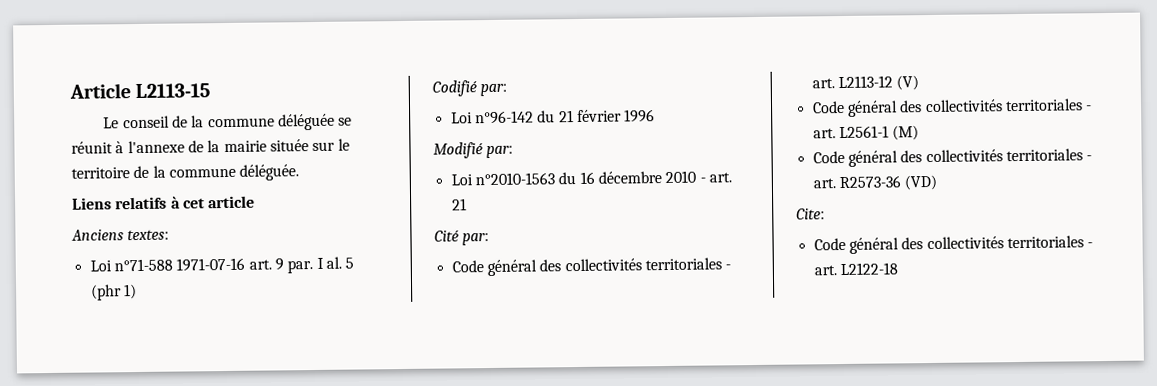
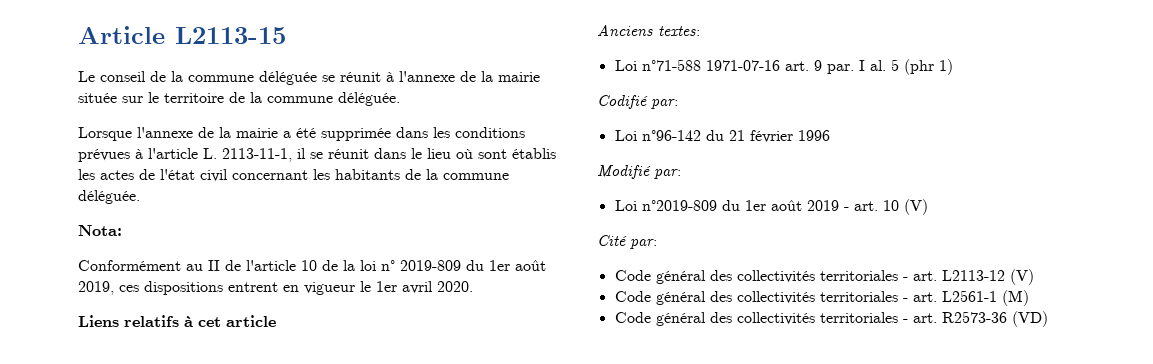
(300, 172) none -> [78,127,525,141] [78,148,556,162] [78,169,509,182] [78,190,140,204] [78,225,122,236] [78,260,546,271] [78,281,473,295] // Lorsque l'annexe de la mairie a été supprimée dans les conditions prévues à l'article L. 2113-11-1, il se réunit dans le lieu où sont établis les actes de l'état civil concernant les habitants de la commune déléguée. // Nota: // Conformément au II de l'article 10 de la loi n° 2019-809 du 1er août 2019, ces dispositions entrent en vigueur le 1er avril 2020.
[474,170,732,186] [451,198,467,211] n°2010-1563 du 16 décembre 2010 - art. 21 -> [641,199,928,215] n°2019-809 du 1er août 2019 - art. 10 (V)
[796,208,825,220] [813,235,1094,254] [813,262,898,276] // Cite: // Code général des collectivités territoriales - art. L2122-18 -> (1048, 319) none

